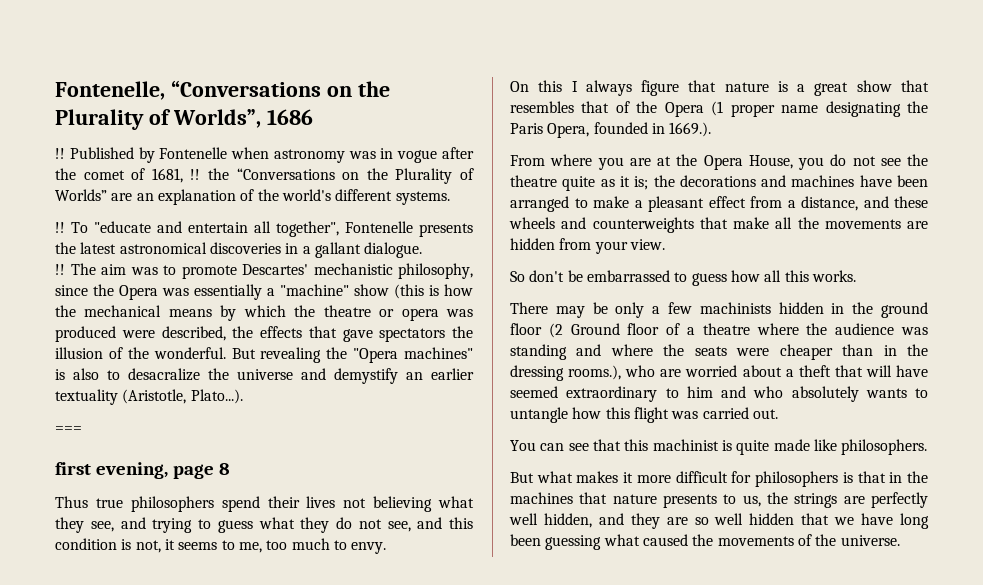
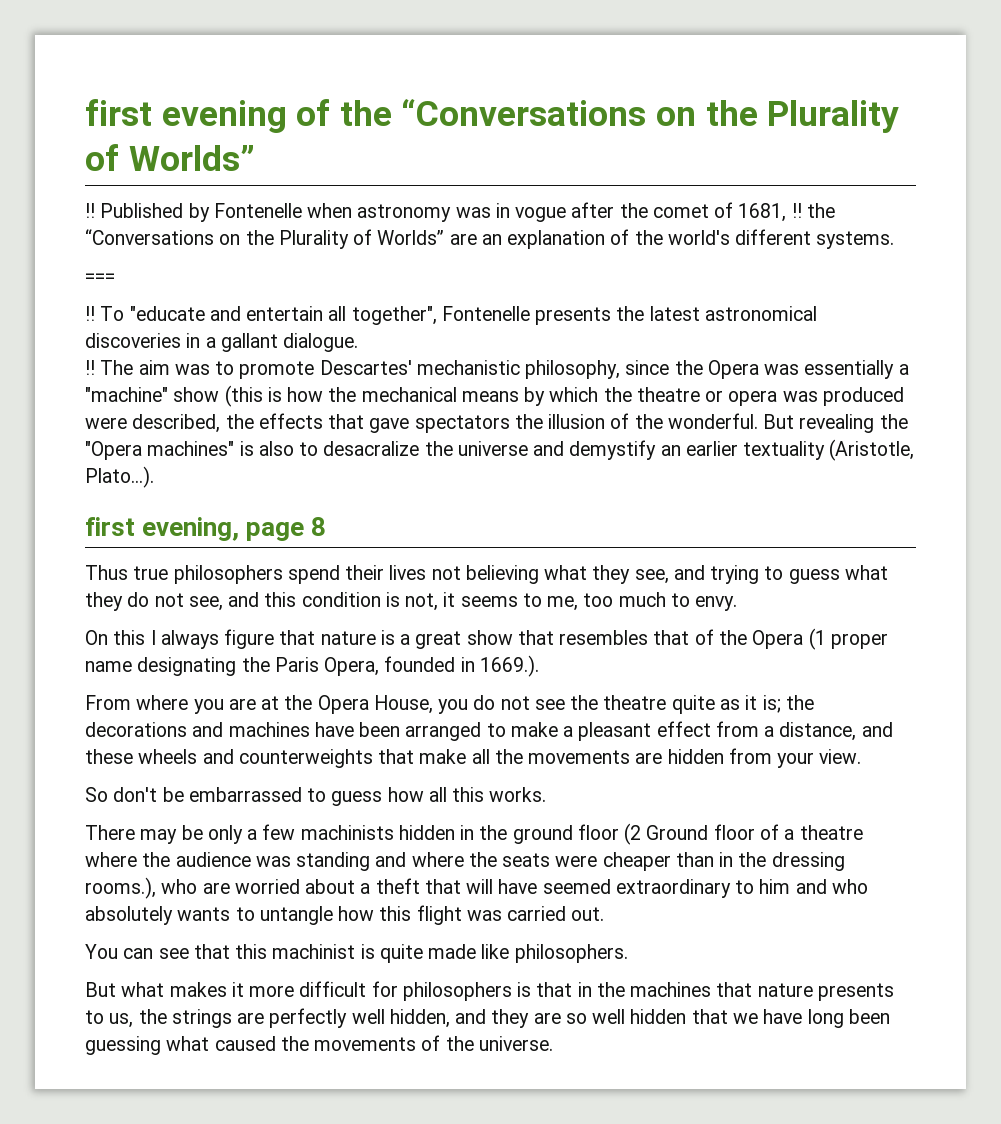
[55,80,390,100] [55,109,313,130] Fontenelle, “Conversations on the Plurality of Worlds”, 1686 -> [85,98,900,133] [85,144,255,171] first evening of the “Conversations on the Plurality of Worlds”
(450, 198) none -> [85,273,115,283] // ===
[55,426,82,433] // === -> (154, 477) none

